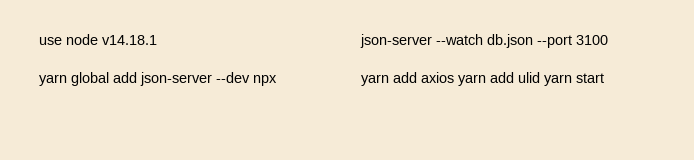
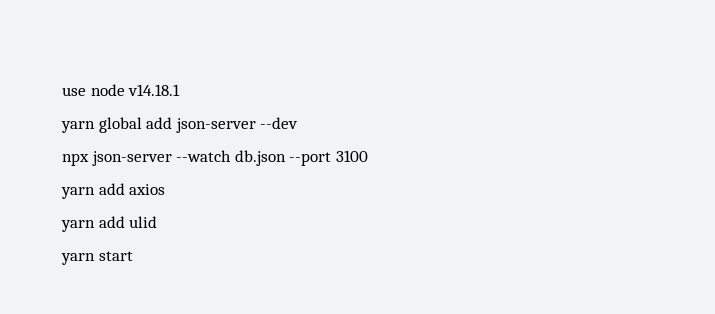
(250, 77) none -> (299, 123) //
(454, 77) none -> (166, 189) //
(540, 77) none -> (158, 222) //

